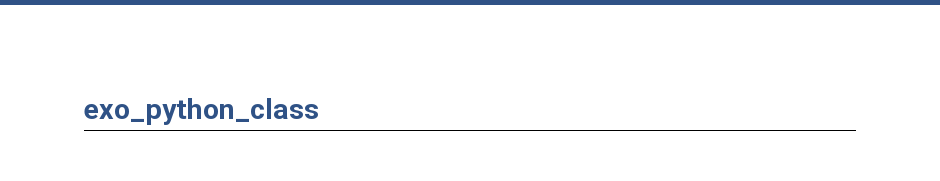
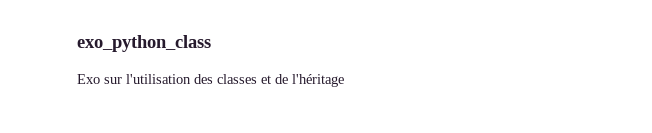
(319, 111) none -> [77,74,344,87] // Exo sur l'utilisation des classes et de l'héritage

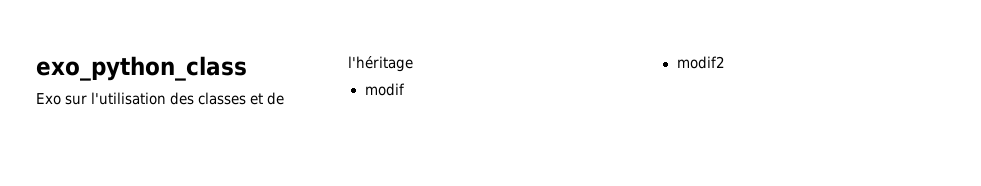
(344, 80) none -> [364,83,405,96] [676,56,725,69] // modif // modif2

